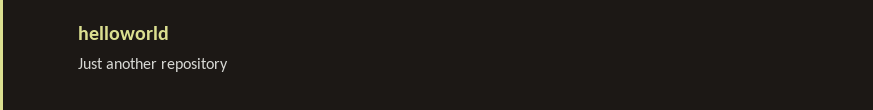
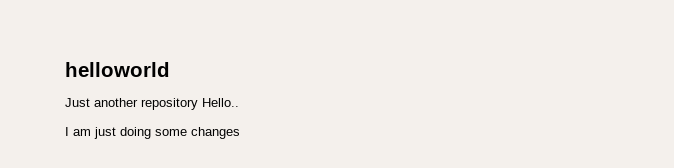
(229, 65) none -> [202,98,239,107] [65,127,240,139] Hello.. // I am just doing some changes

